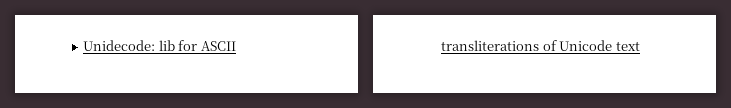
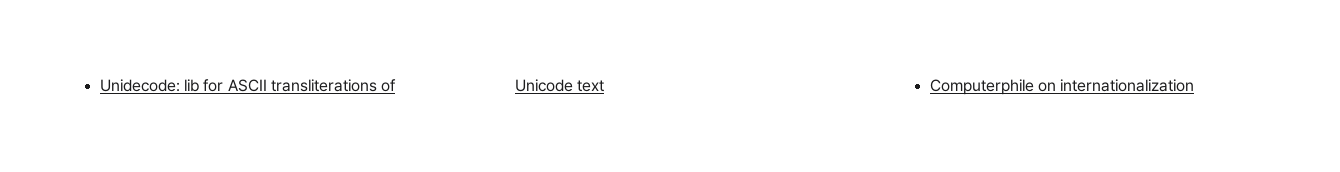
(640, 46) none -> [929,79,1195,95] // Computerphile on internationalization

